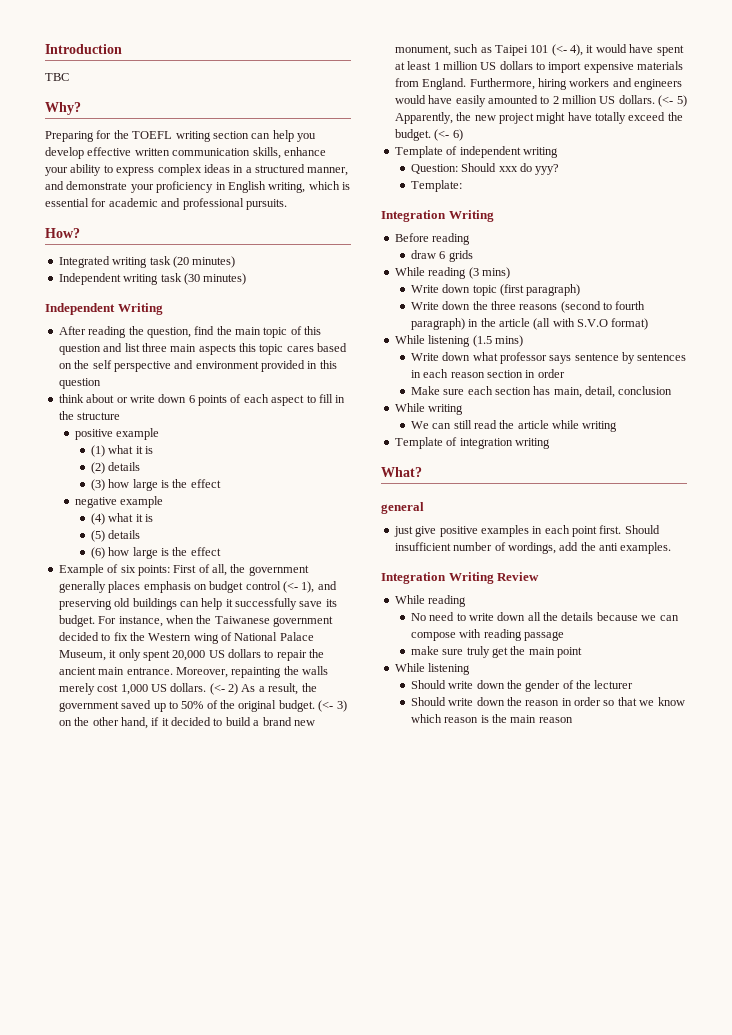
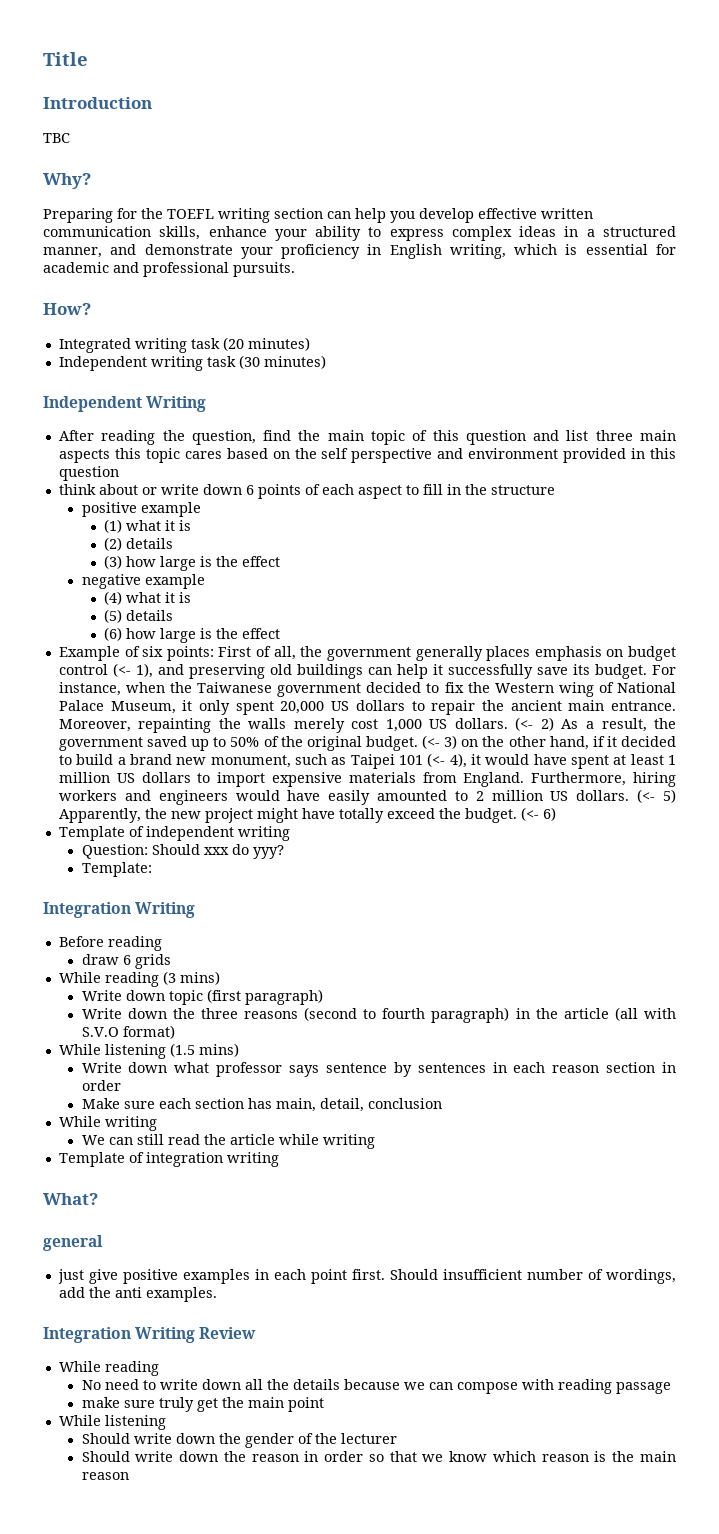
(45, 49) none -> [43,52,88,66] Title //

